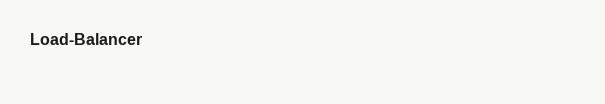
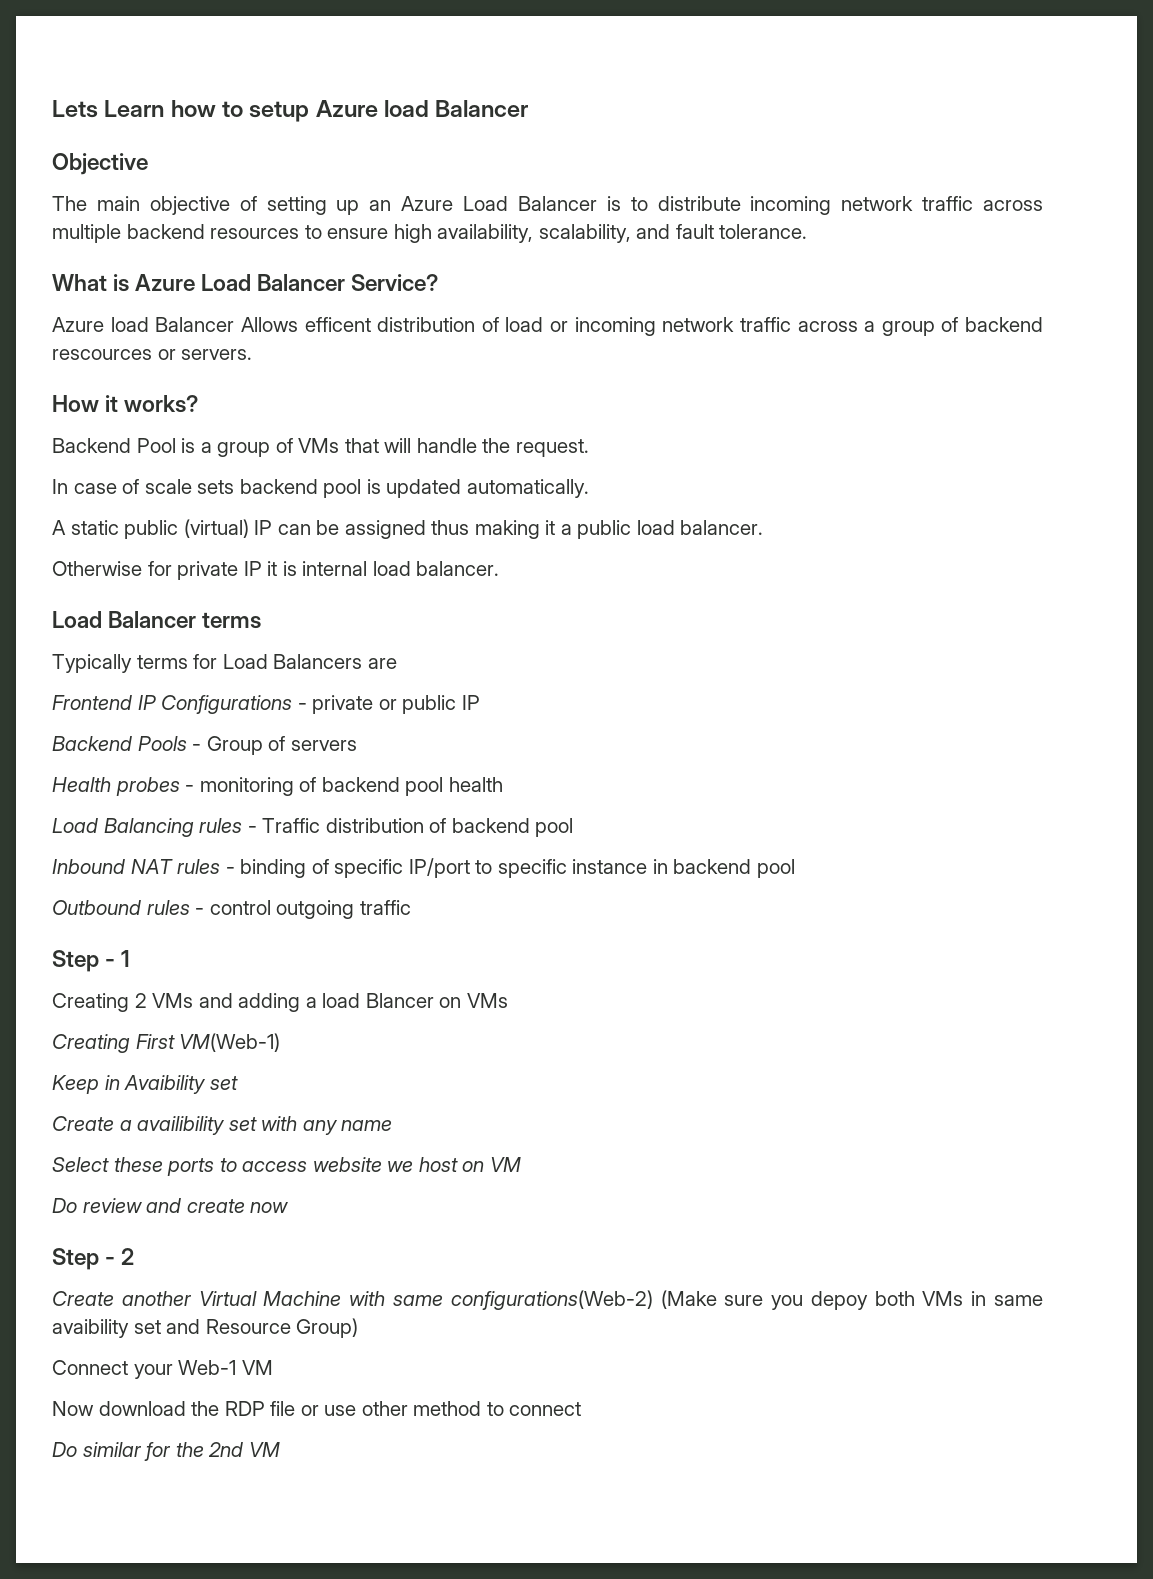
[30,33,142,45] Load-Balancer -> [52,100,529,122] [52,153,148,175] [52,196,1043,215] [52,224,808,243] [52,274,439,292] [52,317,1043,336] [52,349,253,360] [52,395,199,413] [52,438,589,457] [52,479,589,498] [52,519,764,539] [52,561,500,580] [52,611,262,629] [52,654,397,673] [52,695,480,714] [52,736,357,755] [52,777,503,796] [52,818,574,837] [52,858,795,878] [52,900,411,919] [52,950,131,972] [52,993,508,1012] [52,1033,281,1053] [52,1075,238,1094] [52,1116,393,1135] [52,1157,521,1176] [52,1198,289,1213] [52,1248,135,1270] [52,1290,1044,1310] [52,1318,359,1338] [52,1360,273,1379] [52,1401,582,1416] [52,1442,280,1461] Lets Learn how to setup Azure load Balancer // Objective // The main objective of setting up an Azure Load Balancer is to distribute incoming network traffic across multiple backend resources to ensure high availability, scalability, and fault tolerance. // What is Azure Load Balancer Service? // Azure load Balancer Allows efficent distribution of load or incoming network traffic across a group of backend rescources or servers. // How it works? // Backend Pool is a group of VMs that will handle the request. // In case of scale sets backend pool is updated automatically. // A static public (virtual) IP can be assigned thus making it a public load balancer. // Otherwise for private IP it is internal load balancer. // Load Balancer terms // Typically terms for Load Balancers are // Frontend IP Configurations - private or public IP // Backend Pools - Group of servers // Health probes - monitoring of backend pool health // Load Balancing rules - Traffic distribution of backend pool // Inbound NAT rules - binding of specific IP/port to specific instance in backend pool // Outbound rules - control outgoing traffic // Step - 1 // Creating 2 VMs and adding a load Blancer on VMs // Creating First VM(Web-1) // Keep in Avaibility set // Create a availibility set with any name // Select these ports to access website we host on VM // Do review and create now // Step - 2 // Create another Virtual Machine with same configurations(Web-2) (Make sure you depoy both VMs in same avaibility set and Resource Group) // Connect your Web-1 VM // Now download the RDP file or use other method to connect // Do similar for the 2nd VM

